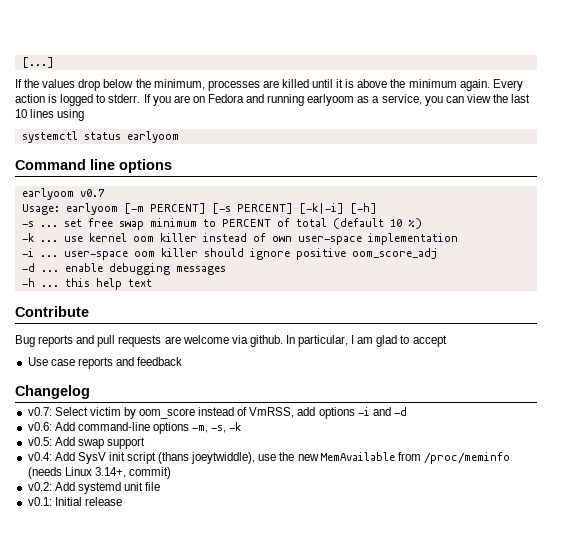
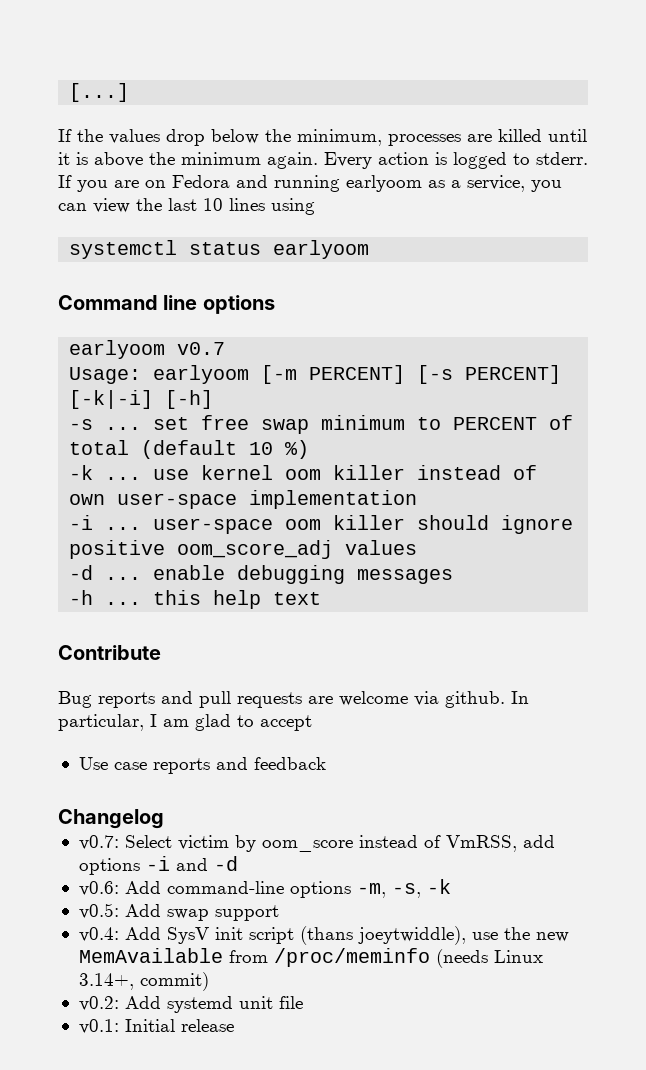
(437, 253) none -> [345,540,418,555] values

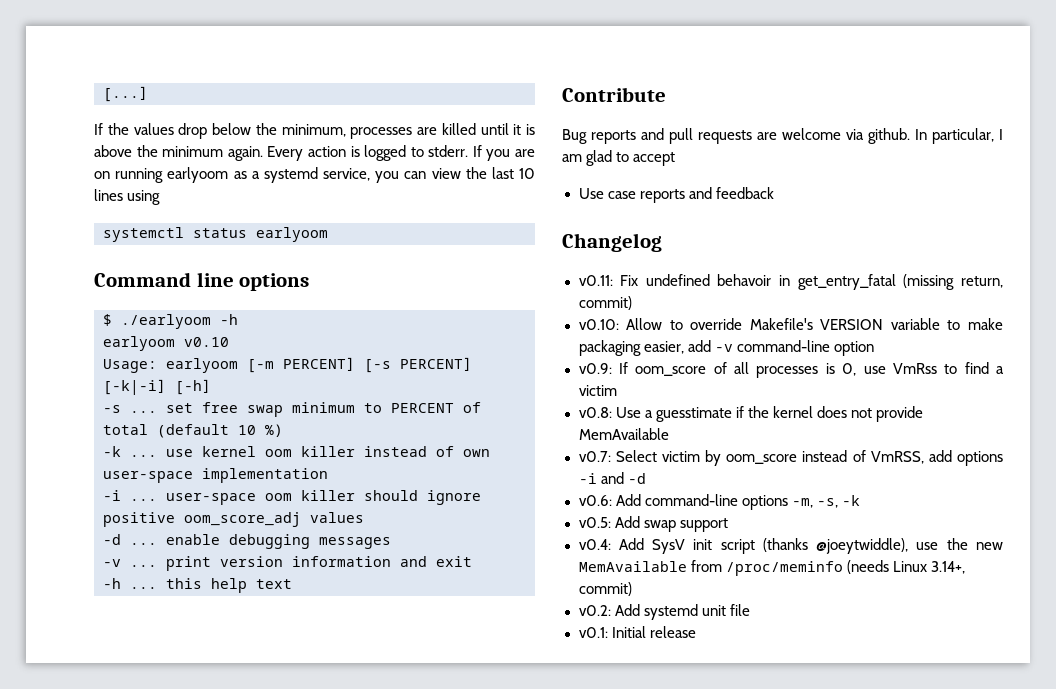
[172,175,268,188] Fedora and -> (110, 175) none
(461, 184) none -> [263,167,318,183] systemd
[69,340,226,359] // earlyoom v0.7 -> [103,314,238,329] [103,336,229,351] // $ ./earlyoom -h // earlyoom v0.10
(454, 576) none -> [103,556,472,571] // -v ... print version information and exit
(164, 819) none -> [578,274,1003,290] [578,296,632,310] [578,318,1003,330] [578,340,874,356] [578,362,1004,378] [578,385,617,396] [578,406,923,422] [578,428,669,440] // v0.11: Fix undefined behavoir in get_entry_fatal (missing return, commit) // v0.10: Allow to override Makefile's VERSION variable to make packaging easier, add -v command-line option // v0.9: If oom_score of all processes is 0, use VmRss to find a victim // v0.8: Use a guesstimate if the kernel does not provide MemAvailable
[299,926,466,945] (thans joeytwiddle), -> [762,538,909,554] (thanks @joeytwiddle),

